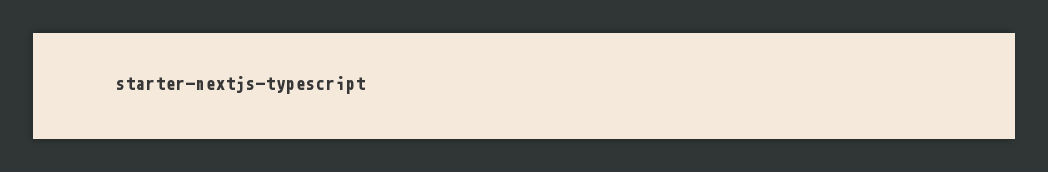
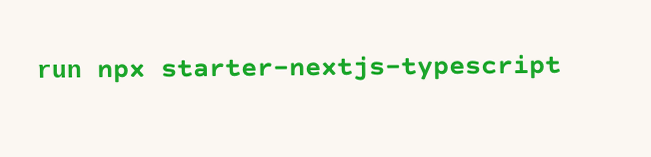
(115, 85) none -> [36,63,146,84] run npx

